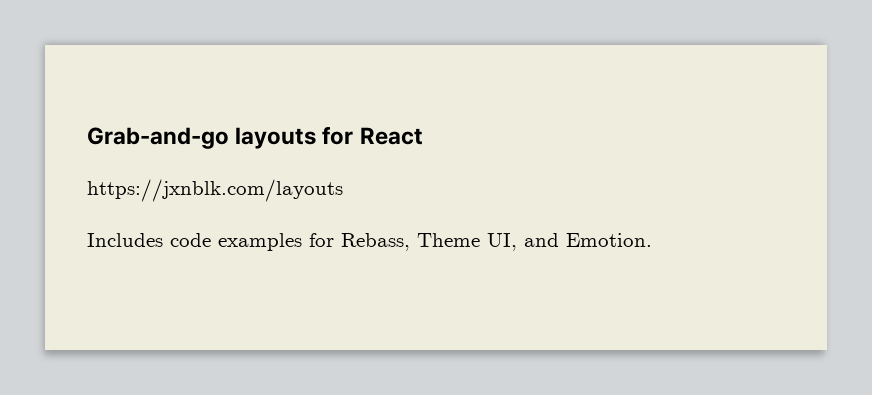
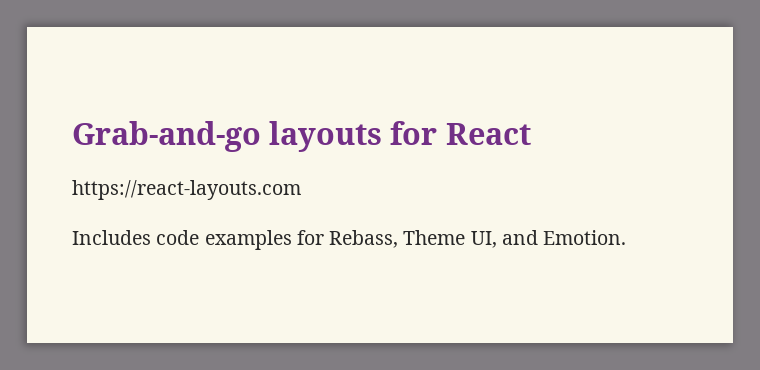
[87,179,343,202] https://jxnblk.com/layouts -> [72,180,301,200] https://react-layouts.com

